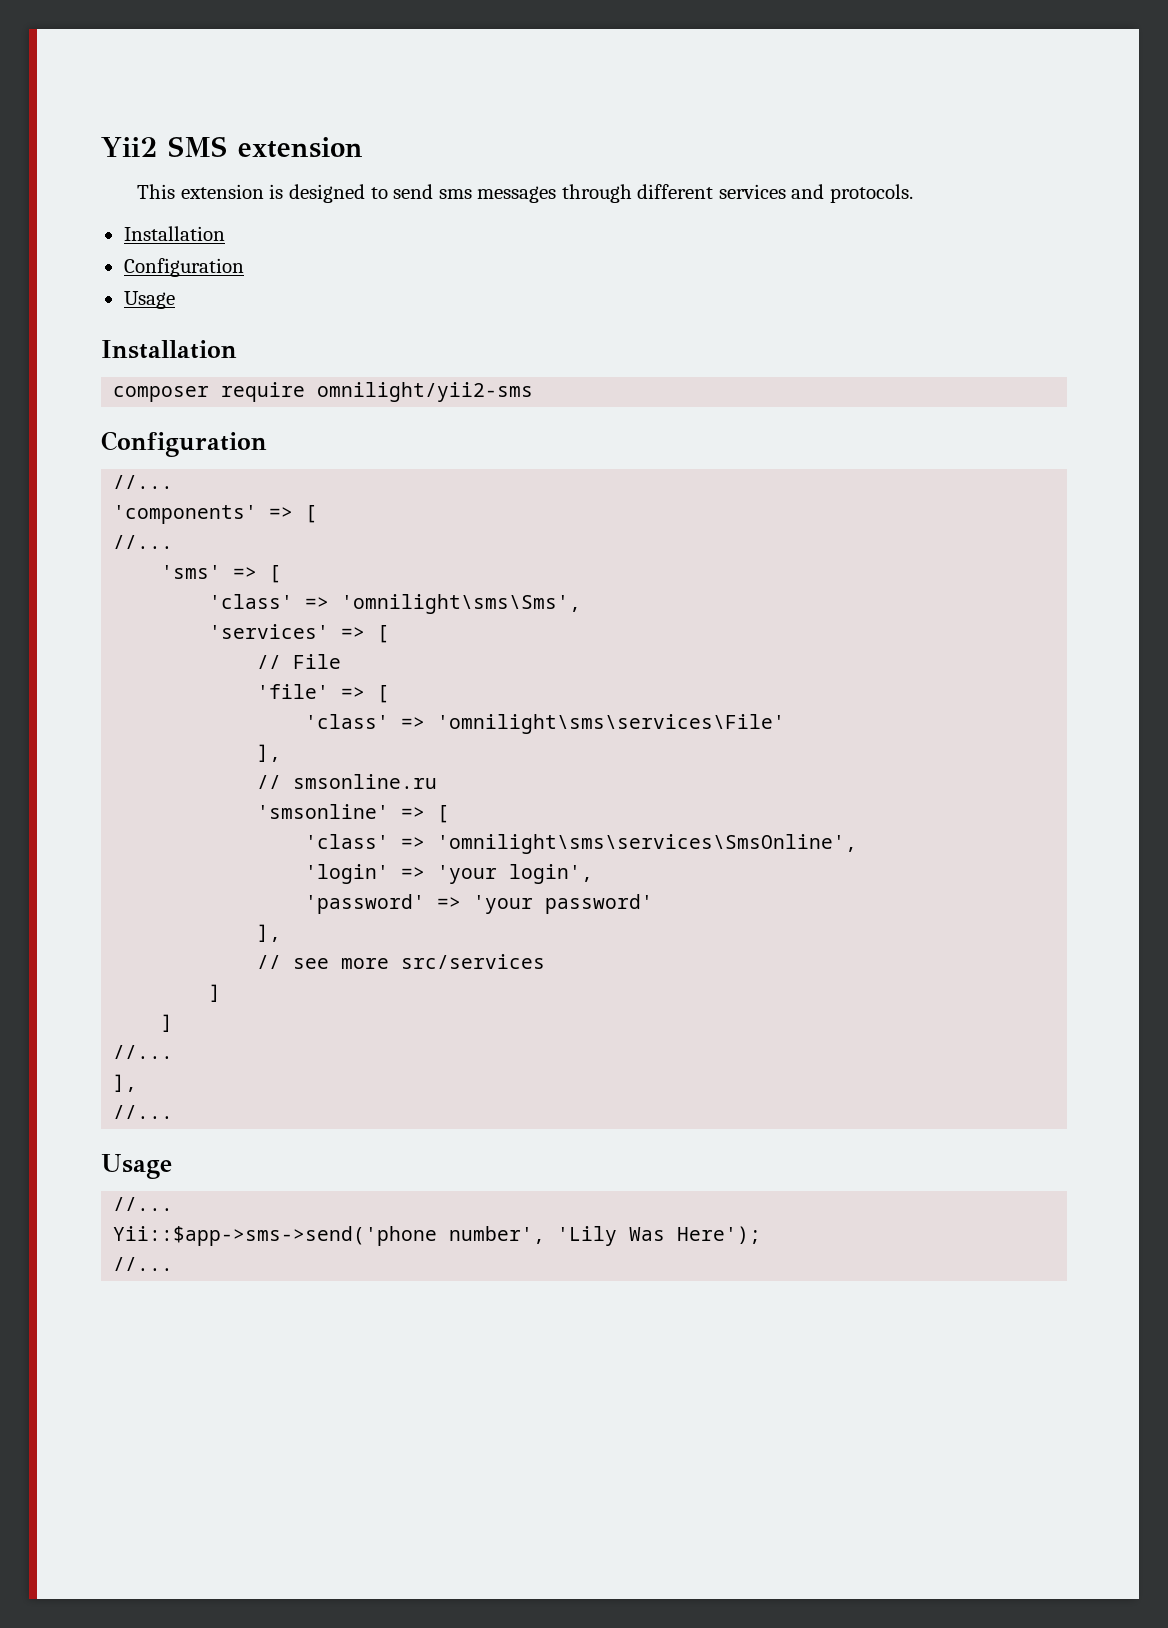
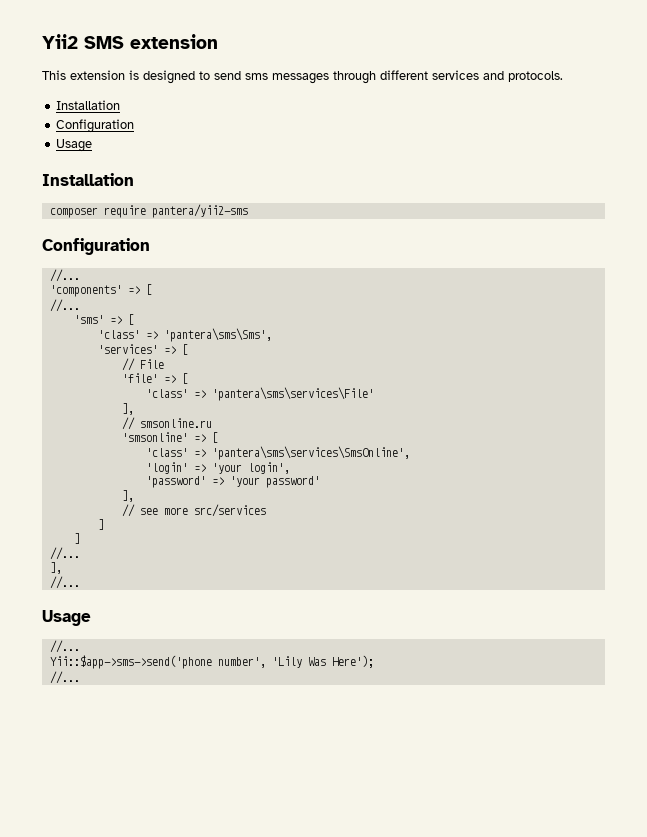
[317,382,534,402] omnilight/yii2-sms -> [151,204,248,218] pantera/yii2-sms
[341,594,582,614] 'omnilight\sms\Sms', -> [163,328,272,342] 'pantera\sms\Sms',
[437,714,786,734] 'omnilight\sms\services\File' -> [211,387,374,401] 'pantera\sms\services\File'
[437,834,858,854] 'omnilight\sms\services\SmsOnline', -> [211,446,410,460] 'pantera\sms\services\SmsOnline',

